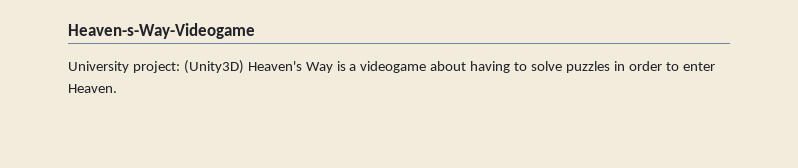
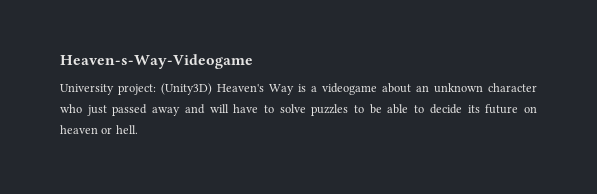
[470,61,715,73] [68,84,117,93] having to solve puzzles in order to enter Heaven. -> [416,83,537,93] [60,104,537,116] [60,125,138,134] an unknown character who just passed away and will have to solve puzzles to be able to decide its future on heaven or hell.

